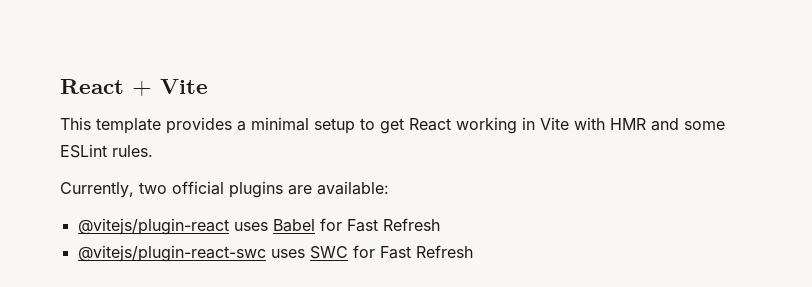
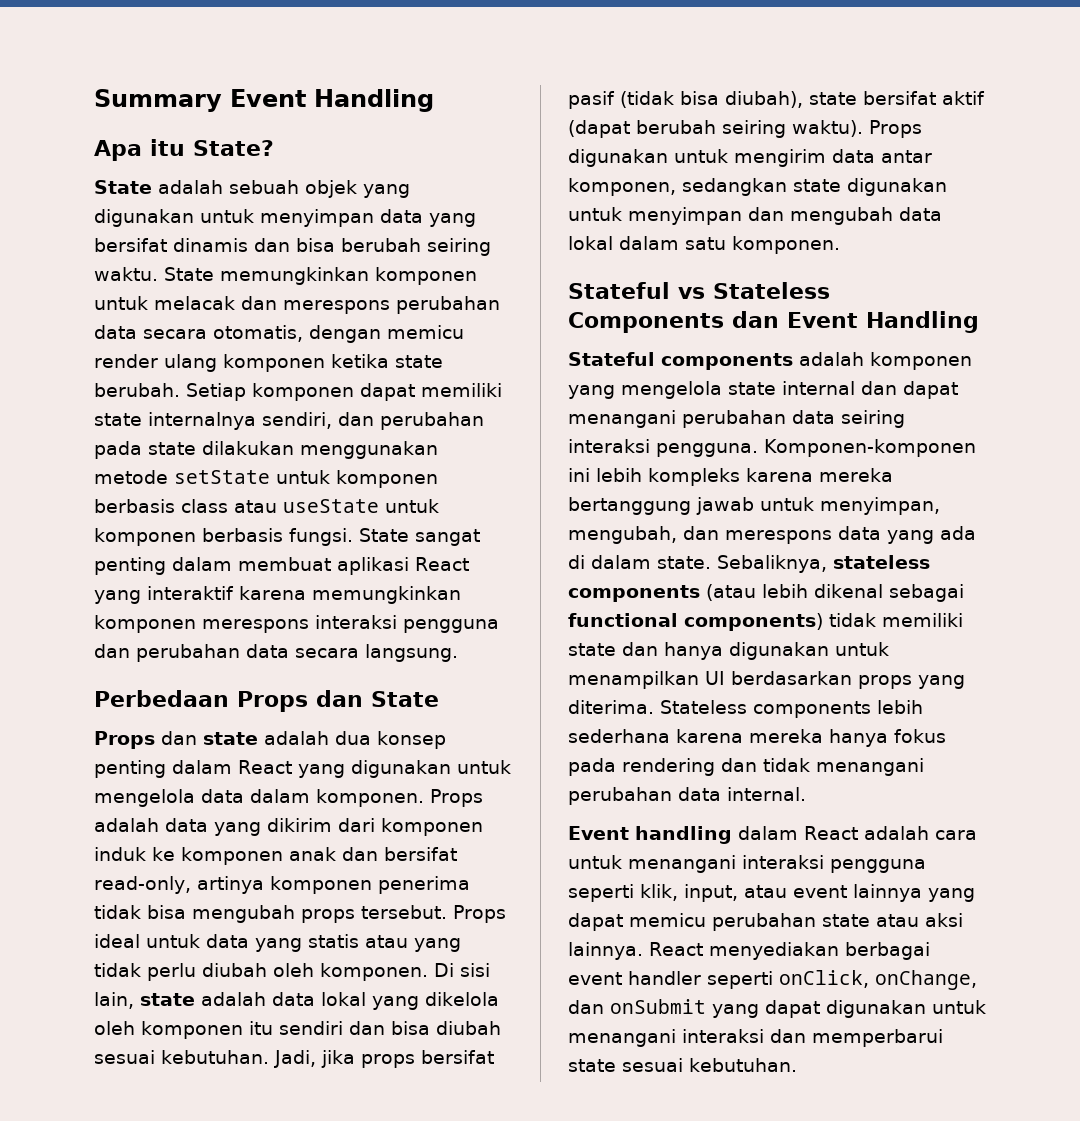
[60,79,208,96] [60,117,725,134] [60,144,153,158] [60,181,389,198] [77,218,440,235] [77,245,473,262] React + Vite // This template provides a minimal setup to get React working in Vite with HMR and some ESLint rules. // Currently, two official plugins are available: // @vitejs/plugin-react uses Babel for Fast Refresh // @vitejs/plugin-react-swc uses SWC for Fast Refresh -> [94,89,434,112] [94,139,274,161] [94,180,410,198] [94,209,476,227] [94,238,491,256] [94,267,477,285] [94,296,500,314] [94,325,464,343] [94,354,443,372] [94,383,502,401] [94,412,484,430] [94,441,438,459] [94,470,438,488] [94,499,439,513] [94,528,480,546] [94,557,469,575] [94,586,461,604] [94,615,499,633] [94,644,458,662] [94,690,439,712] [94,731,446,749] [94,760,511,778] [94,789,483,807] [94,818,483,836] [94,847,457,865] [94,876,470,894] [94,905,506,923] [94,934,461,952] [94,963,490,981] [94,992,499,1010] [94,1021,501,1039] [94,1050,494,1068] [568,91,985,109] [568,120,922,138] [568,149,932,167] [568,178,947,196] [568,207,942,225] [568,236,840,254] [568,282,830,299] [568,311,979,333] [568,352,972,370] [568,381,958,399] [568,410,905,428] [568,439,976,457] [568,468,893,486] [568,497,940,515] [568,526,976,544] [568,555,930,573] [568,584,964,602] [568,613,963,631] [568,642,889,660] [568,671,965,689] [568,700,923,718] [568,729,946,747] [568,758,924,776] [568,787,806,805] [568,826,977,844] [568,855,926,873] [568,884,975,902] [568,913,963,931] [568,942,930,960] [568,970,977,990] [568,999,986,1018] [568,1029,943,1047] [568,1058,797,1072] Summary Event Handling // Apa itu State? // State adalah sebuah objek yang digunakan untuk menyimpan data yang bersifat dinamis dan bisa berubah seiring waktu. State memungkinkan komponen untuk melacak dan merespons perubahan data secara otomatis, dengan memicu render ulang komponen ketika state berubah. Setiap komponen dapat memiliki state internalnya sendiri, dan perubahan pada state dilakukan menggunakan metode setState untuk komponen berbasis class atau useState untuk komponen berbasis fungsi. State sangat penting dalam membuat aplikasi React yang interaktif karena memungkinkan komponen merespons interaksi pengguna dan perubahan data secara langsung. // Perbedaan Props dan State // Props dan state adalah dua konsep penting dalam React yang digunakan untuk mengelola data dalam komponen. Props adalah data yang dikirim dari komponen induk ke komponen anak dan bersifat read-only, artinya komponen penerima tidak bisa mengubah props tersebut. Props ideal untuk data yang statis atau yang tidak perlu diubah oleh komponen. Di sisi lain, state adalah data lokal yang dikelola oleh komponen itu sendiri dan bisa diubah sesuai kebutuhan. Jadi, jika props bersifat pasif (tidak bisa diubah), state bersifat aktif (dapat berubah seiring waktu). Props digunakan untuk mengirim data antar komponen, sedangkan state digunakan untuk menyimpan dan mengubah data lokal dalam satu komponen. // Stateful vs Stateless Components dan Event Handling // Stateful components adalah komponen yang mengelola state internal dan dapat menangani perubahan data seiring interaksi pengguna. Komponen-komponen ini lebih kompleks karena mereka bertanggung jawab untuk menyimpan, mengubah, dan merespons data yang ada di dalam state. Sebaliknya, stateless components (atau lebih dikenal sebagai functional components) tidak memiliki state dan hanya digunakan untuk menampilkan UI berdasarkan props yang diterima. Stateless components lebih sederhana karena mereka hanya fokus pada rendering dan tidak menangani perubahan data internal. // Event handling dalam React adalah cara untuk menangani interaksi pengguna seperti klik, input, atau event lainnya yang dapat memicu perubahan state atau aksi lainnya. React menyediakan berbagai event handler seperti onClick, onChange, dan onSubmit yang dapat digunakan untuk menangani interaksi dan memperbarui state sesuai kebutuhan.

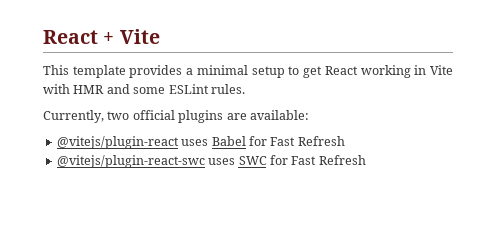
[94,89,434,112] [94,139,274,161] [94,180,410,198] [94,209,476,227] [94,238,491,256] [94,267,477,285] [94,296,500,314] [94,325,464,343] [94,354,443,372] [94,383,502,401] [94,412,484,430] [94,441,438,459] [94,470,438,488] [94,499,439,513] [94,528,480,546] [94,557,469,575] [94,586,461,604] [94,615,499,633] [94,644,458,662] [94,690,439,712] [94,731,446,749] [94,760,511,778] [94,789,483,807] [94,818,483,836] [94,847,457,865] [94,876,470,894] [94,905,506,923] [94,934,461,952] [94,963,490,981] [94,992,499,1010] [94,1021,501,1039] [94,1050,494,1068] [568,91,985,109] [568,120,922,138] [568,149,932,167] [568,178,947,196] [568,207,942,225] [568,236,840,254] [568,282,830,299] [568,311,979,333] [568,352,972,370] [568,381,958,399] [568,410,905,428] [568,439,976,457] [568,468,893,486] [568,497,940,515] [568,526,976,544] [568,555,930,573] [568,584,964,602] [568,613,963,631] [568,642,889,660] [568,671,965,689] [568,700,923,718] [568,729,946,747] [568,758,924,776] [568,787,806,805] [568,826,977,844] [568,855,926,873] [568,884,975,902] [568,913,963,931] [568,942,930,960] [568,970,977,990] [568,999,986,1018] [568,1029,943,1047] [568,1058,797,1072] Summary Event Handling // Apa itu State? // State adalah sebuah objek yang digunakan untuk menyimpan data yang bersifat dinamis dan bisa berubah seiring waktu. State memungkinkan komponen untuk melacak dan merespons perubahan data secara otomatis, dengan memicu render ulang komponen ketika state berubah. Setiap komponen dapat memiliki state internalnya sendiri, dan perubahan pada state dilakukan menggunakan metode setState untuk komponen berbasis class atau useState untuk komponen berbasis fungsi. State sangat penting dalam membuat aplikasi React yang interaktif karena memungkinkan komponen merespons interaksi pengguna dan perubahan data secara langsung. // Perbedaan Props dan State // Props dan state adalah dua konsep penting dalam React yang digunakan untuk mengelola data dalam komponen. Props adalah data yang dikirim dari komponen induk ke komponen anak dan bersifat read-only, artinya komponen penerima tidak bisa mengubah props tersebut. Props ideal untuk data yang statis atau yang tidak perlu diubah oleh komponen. Di sisi lain, state adalah data lokal yang dikelola oleh komponen itu sendiri dan bisa diubah sesuai kebutuhan. Jadi, jika props bersifat pasif (tidak bisa diubah), state bersifat aktif (dapat berubah seiring waktu). Props digunakan untuk mengirim data antar komponen, sedangkan state digunakan untuk menyimpan dan mengubah data lokal dalam satu komponen. // Stateful vs Stateless Components dan Event Handling // Stateful components adalah komponen yang mengelola state internal dan dapat menangani perubahan data seiring interaksi pengguna. Komponen-komponen ini lebih kompleks karena mereka bertanggung jawab untuk menyimpan, mengubah, dan merespons data yang ada di dalam state. Sebaliknya, stateless components (atau lebih dikenal sebagai functional components) tidak memiliki state dan hanya digunakan untuk menampilkan UI berdasarkan props yang diterima. Stateless components lebih sederhana karena mereka hanya fokus pada rendering dan tidak menangani perubahan data internal. // Event handling dalam React adalah cara untuk menangani interaksi pengguna seperti klik, input, atau event lainnya yang dapat memicu perubahan state atau aksi lainnya. React menyediakan berbagai event handler seperti onClick, onChange, dan onSubmit yang dapat digunakan untuk menangani interaksi dan memperbarui state sesuai kebutuhan. -> [43,29,160,44] [43,65,454,78] [43,84,245,94] [43,110,309,123] [56,136,345,149] [56,155,366,168] React + Vite // This template provides a minimal setup to get React working in Vite with HMR and some ESLint rules. // Currently, two official plugins are available: // @vitejs/plugin-react uses Babel for Fast Refresh // @vitejs/plugin-react-swc uses SWC for Fast Refresh

